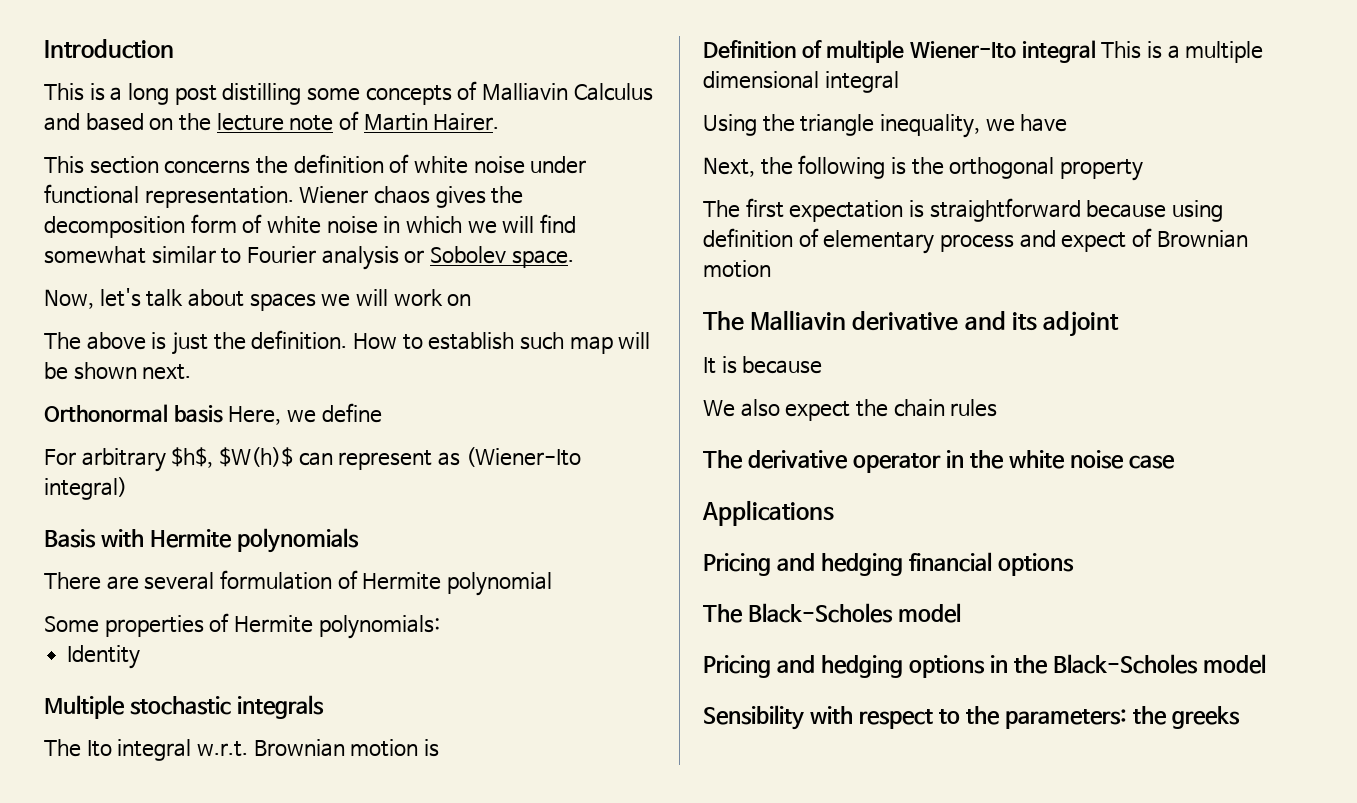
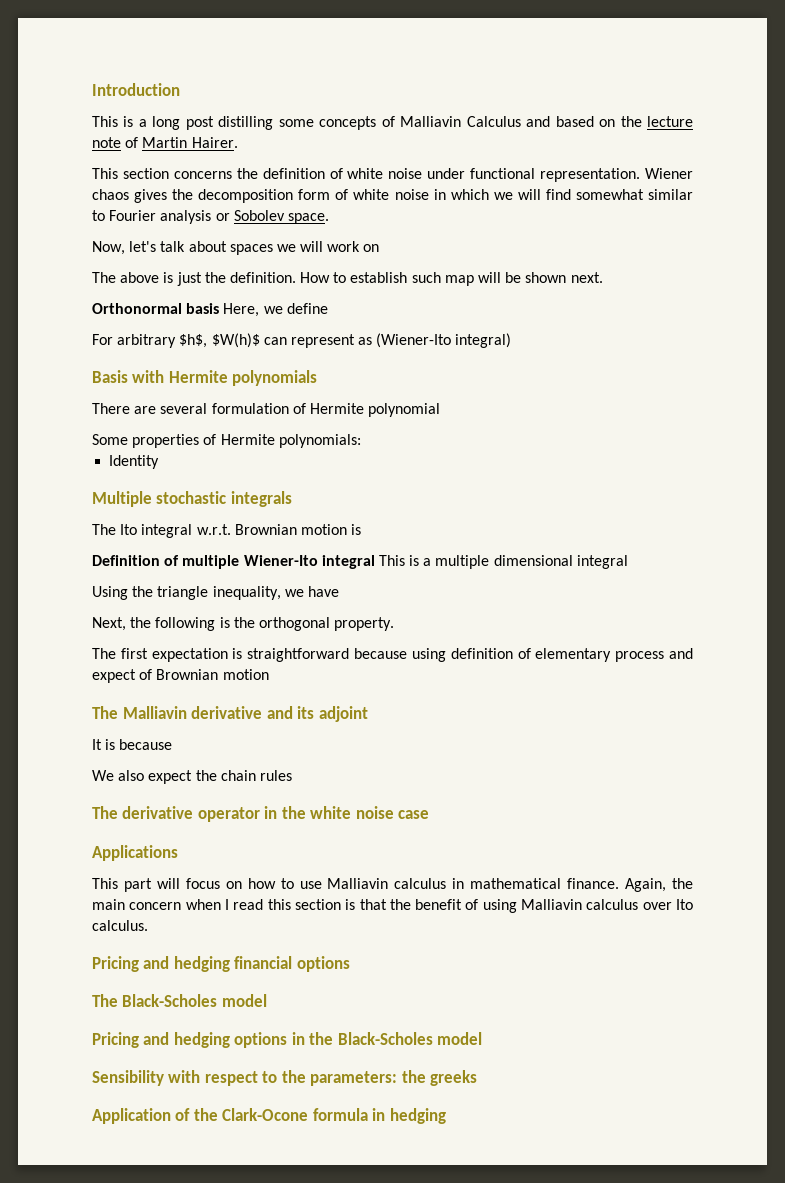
[1060,159,1144,181] property -> [334,617,395,631] property.
(834, 513) none -> [92,878,693,892] [92,899,693,913] [92,920,148,931] // This part will focus on how to use Malliavin calculus in mathematical finance. Again, the main concern when I read this section is that the benefit of using Malliavin calculus over Ito calculus.
(1240, 717) none -> [92,1108,446,1124] // Application of the Clark-Ocone formula in hedging

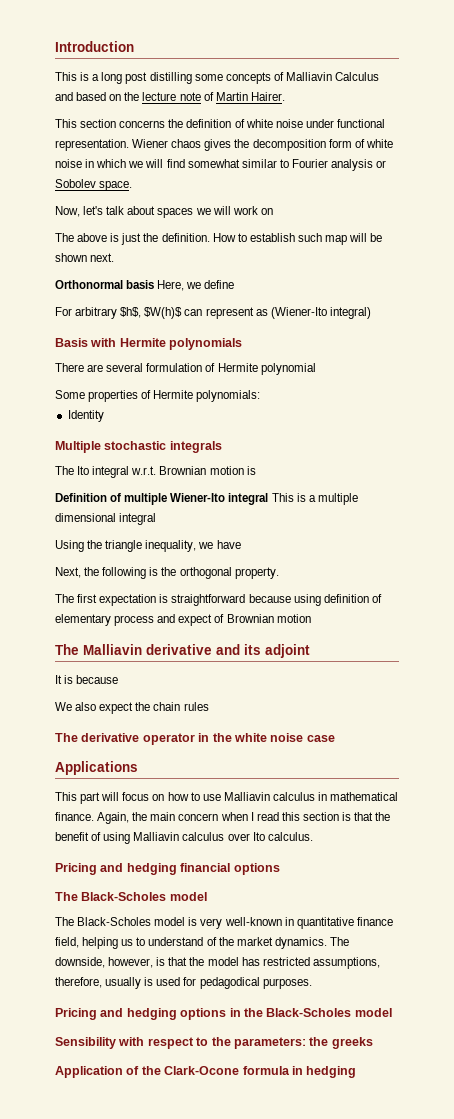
(267, 1000) none -> [55,917,393,929] [55,937,349,949] [55,957,380,969] [55,977,312,989] // The Black-Scholes model is very well-known in quantitative finance field, helping us to understand of the market dynamics. The downside, however, is that the model has restricted assumptions, therefore, usually is used for pedagodical purposes.

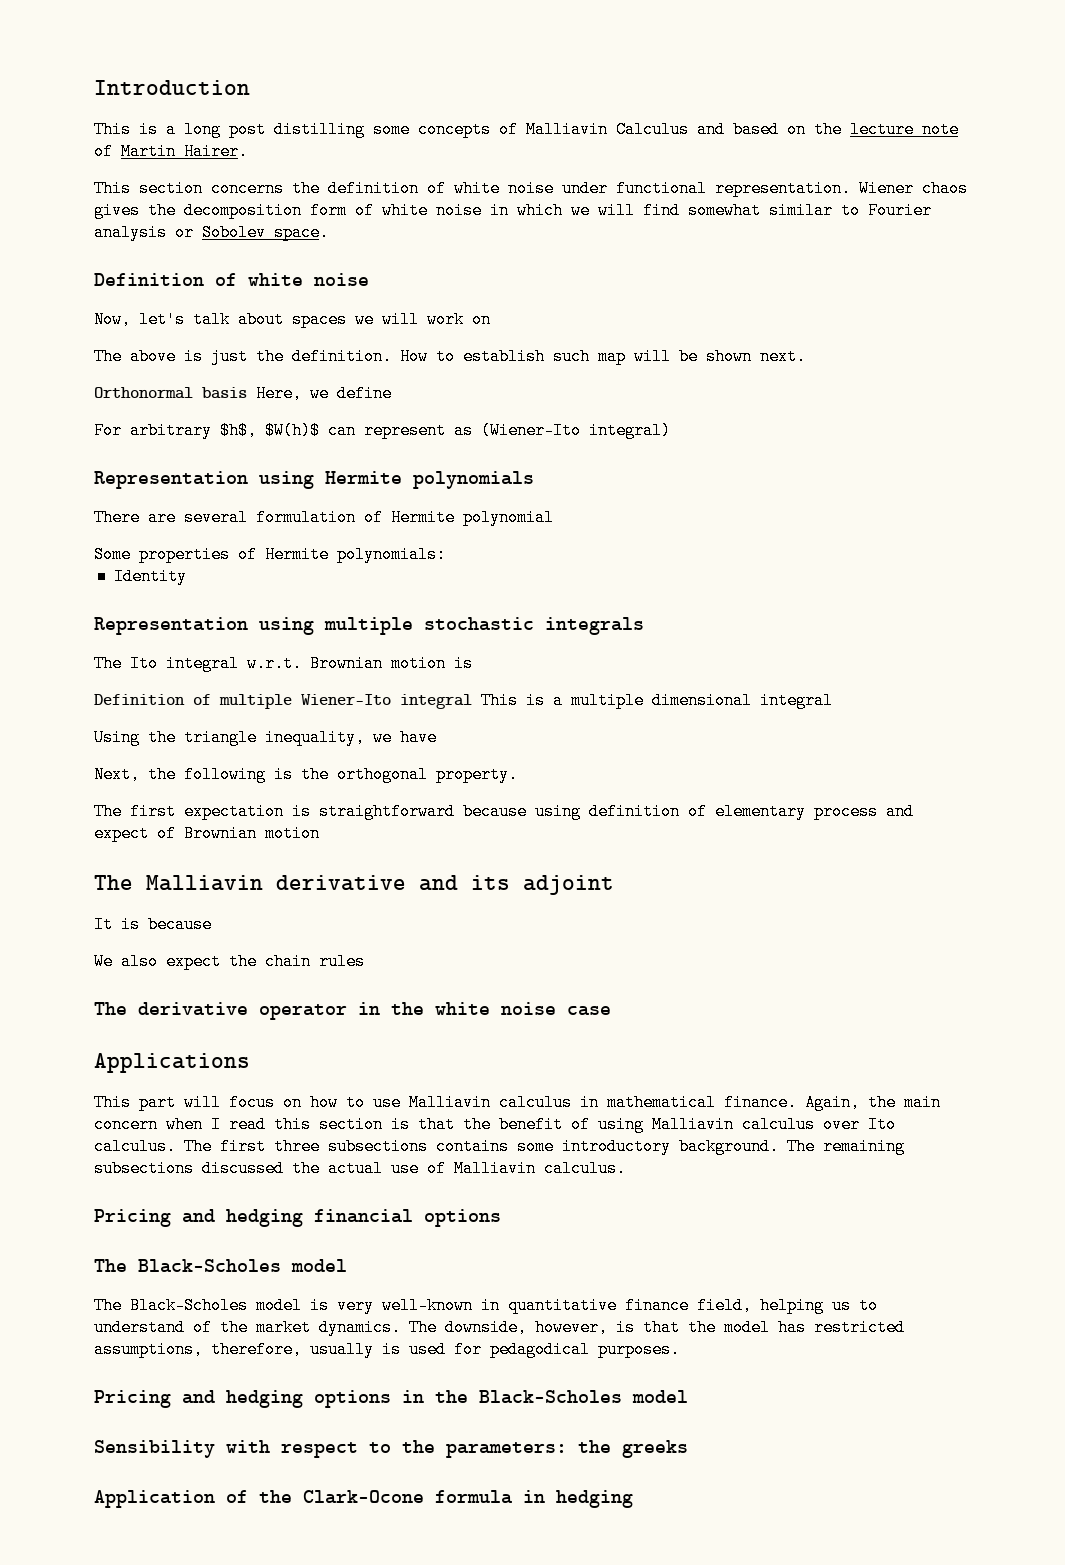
(133, 186) none -> [94,273,369,286] // Definition of white noise
[55,338,117,347] Basis with -> [94,471,314,489] Representation using
[55,441,101,453] Multiple -> [94,617,413,635] Representation using multiple
(313, 836) none -> [184,1138,905,1155] [94,1160,626,1177] The first three subsections contains some introductory background. The remaining subsections discussed the actual use of Malliavin calculus.

